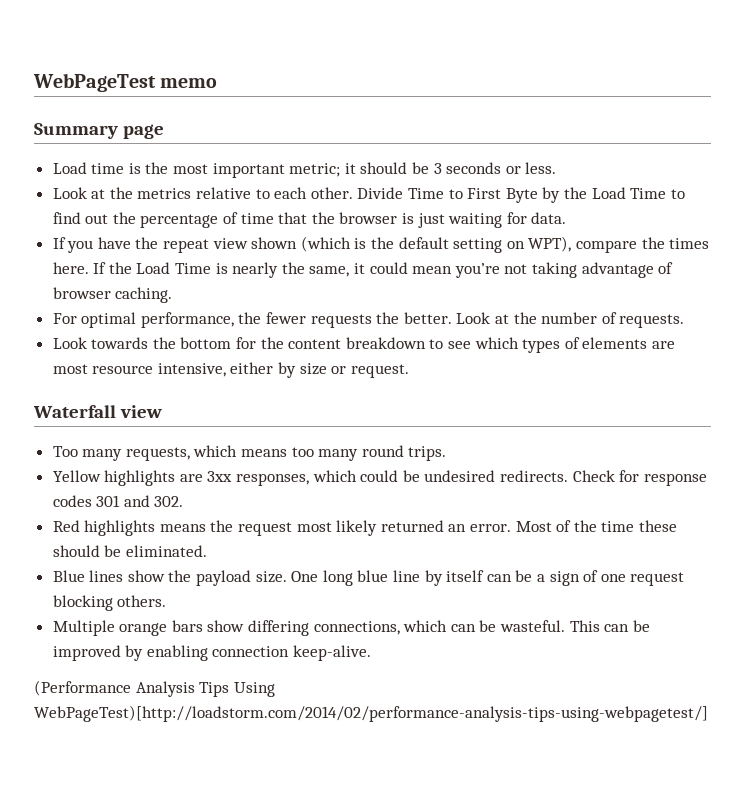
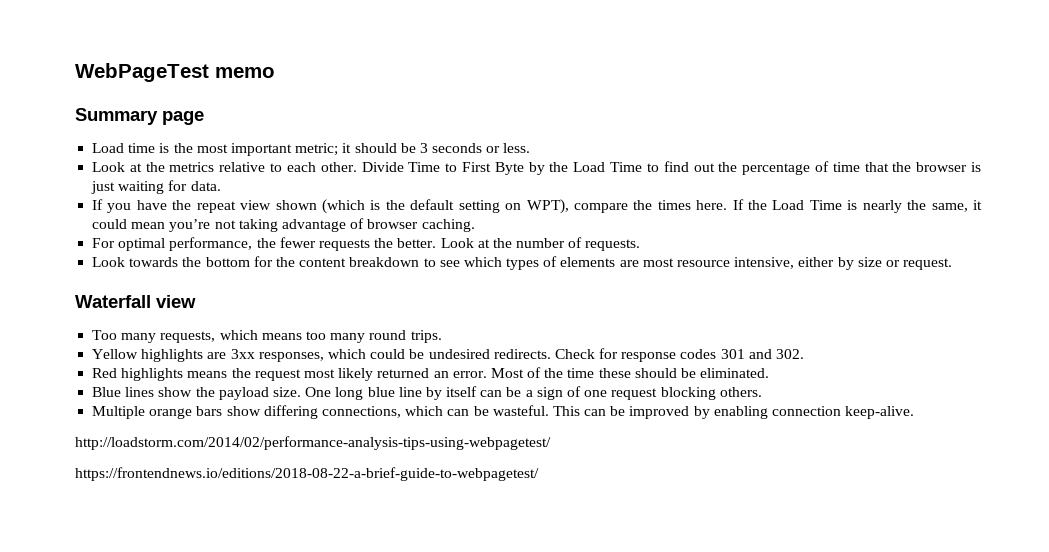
[34,680,275,697] [34,705,708,722] (Performance Analysis Tips Using WebPageTest)[http://loadstorm.com/2014/02/performance-analysis-tips-using-webpagetest/] -> [75,436,551,450] [75,467,539,481] http://loadstorm.com/2014/02/performance-analysis-tips-using-webpagetest/ // https://frontendnews.io/editions/2018-08-22-a-brief-guide-to-webpagetest/

